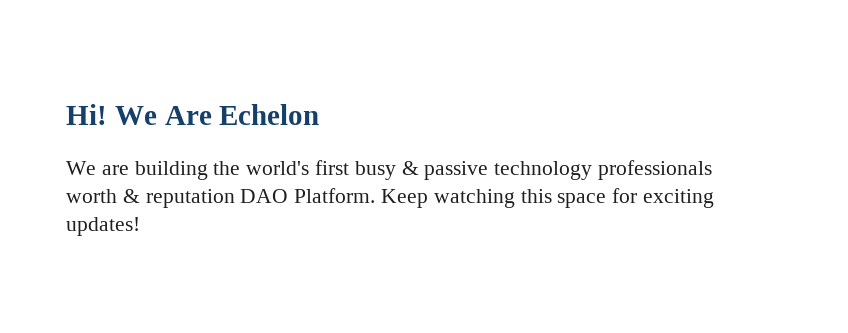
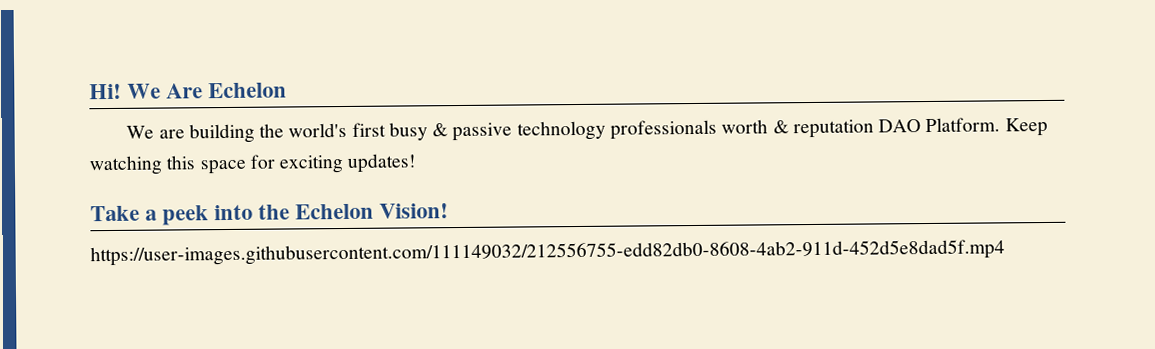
(140, 226) none -> [90,203,450,226] [90,239,1005,267] // Take a peek into the Echelon Vision! // https://user-images.githubusercontent.com/111149032/212556755-edd82db0-8608-4ab2-911d-452d5e8dad5f.mp4

